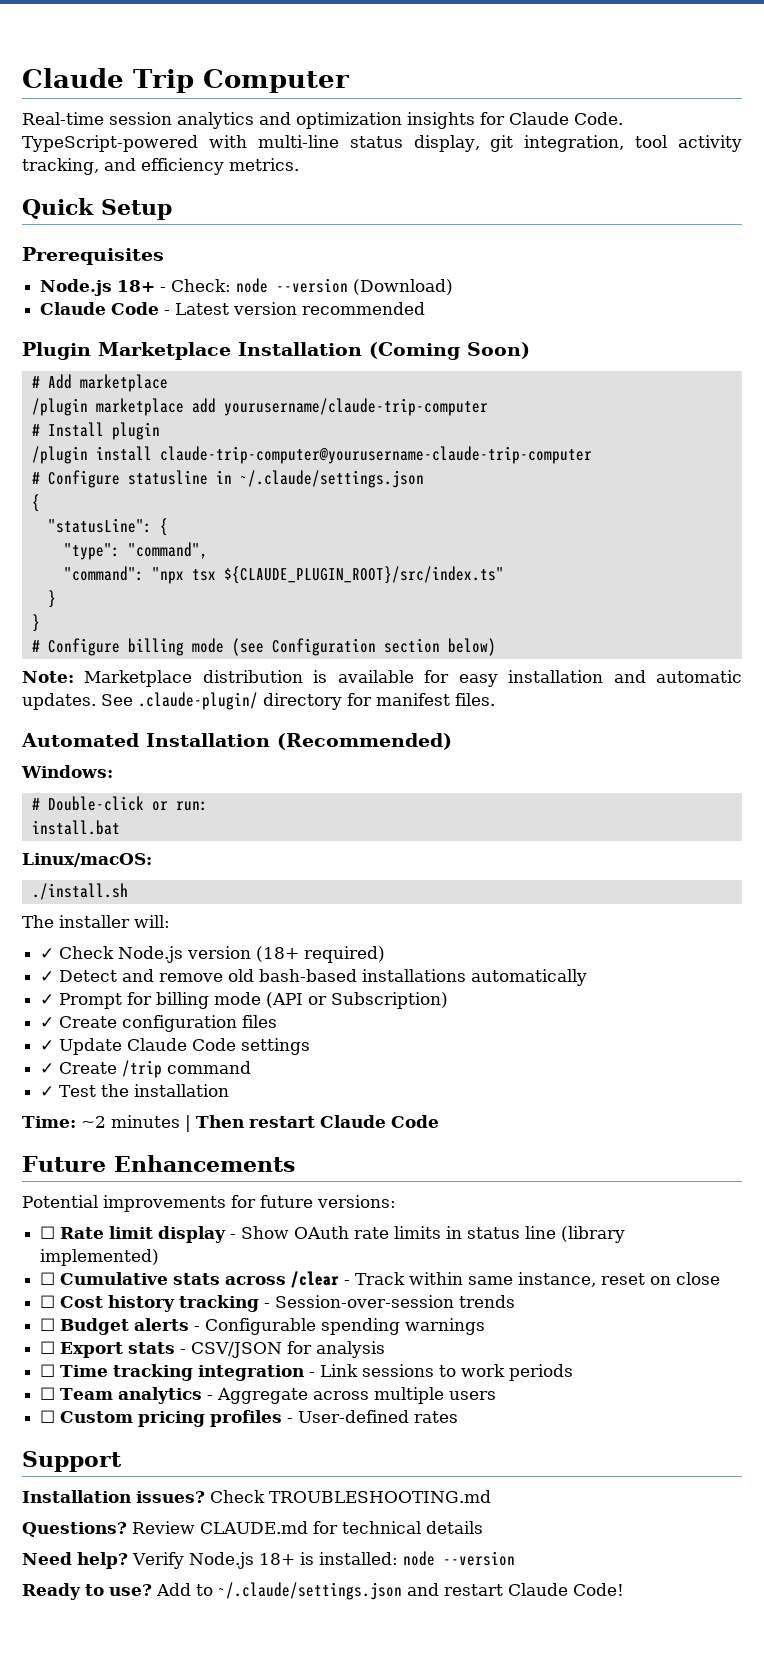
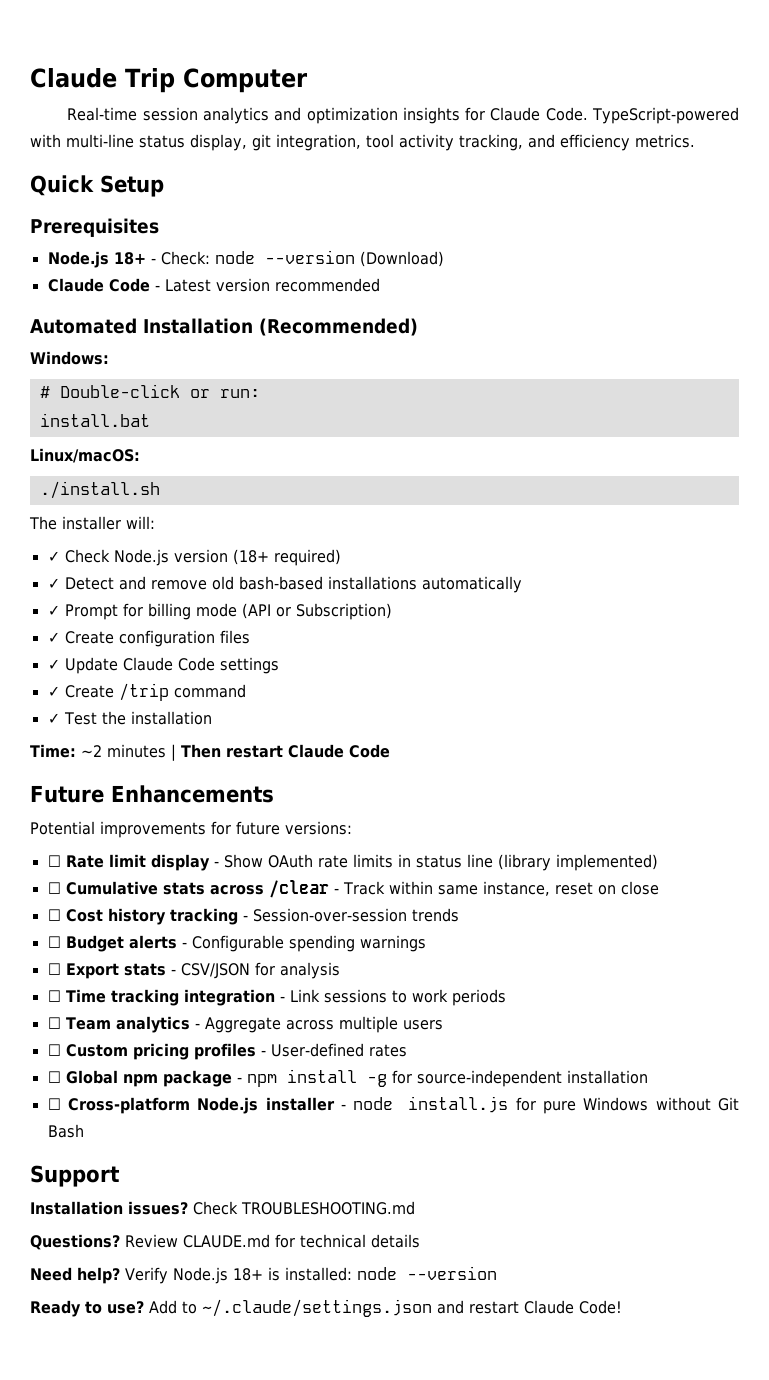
[22,342,530,360] [31,374,168,392] [31,398,488,416] [31,422,160,440] [31,446,592,464] [31,470,424,488] [31,494,40,512] [47,518,168,536] [63,542,208,560] [63,566,504,584] [47,590,56,608] [31,614,40,632] [31,638,496,656] [22,670,743,687] [22,692,495,710] // Plugin Marketplace Installation (Coming Soon) // # Add marketplace // /plugin marketplace add yourusername/claude-trip-computer // # Install plugin // /plugin install claude-trip-computer@yourusername-claude-trip-computer // # Configure statusline in ~/.claude/settings.json // { // "statusLine": { // "type": "command", // "command": "npx tsx ${CLAUDE_PLUGIN_ROOT}/src/index.ts" // } // } // # Configure billing mode (see Configuration section below) // Note: Marketplace distribution is available for easy installation and automatic updates. See .claude-plugin/ directory for manifest files. -> (380, 285) none
(459, 1417) none -> [47,1069,648,1087] [47,1096,740,1114] [47,1124,84,1138] // ☐ Global npm package - npm install -g for source-independent installation // ☐ Cross-platform Node.js installer - node install.js for pure Windows without Git Bash

